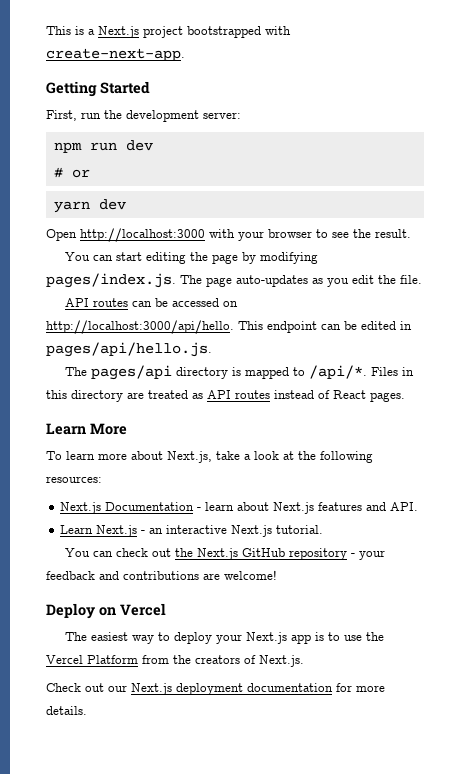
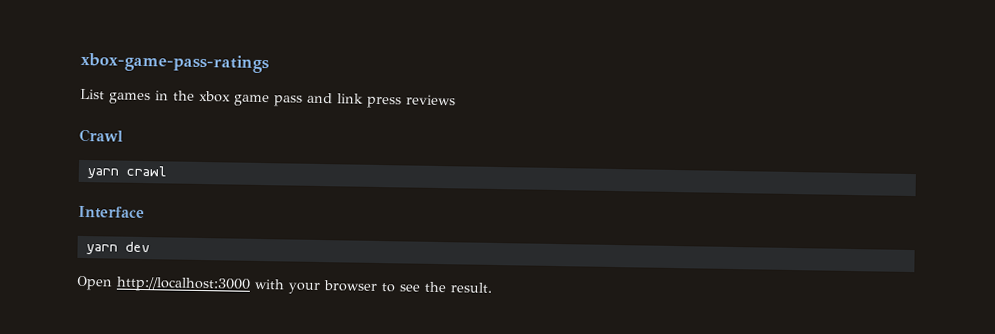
[46,26,291,38] [46,48,185,61] [46,81,150,97] [46,110,241,122] [53,140,153,153] [53,167,90,178] This is a Next.js project bootstrapped with create-next-app. // Getting Started // First, run the development server: // npm run dev // # or -> [80,52,269,74] [80,88,456,109] [79,128,123,143] [86,165,167,179] [78,205,145,220] xbox-game-pass-ratings // List games in the xbox game pass and link press reviews // Crawl // yarn crawl // Interface
[65,252,319,264] [46,273,422,288] [65,298,239,307] [46,320,412,334] [46,342,212,357] [65,365,415,380] [46,390,405,402] [46,423,127,435] [46,451,373,463] [46,476,102,483] [60,502,419,514] [60,525,324,537] [65,548,386,560] [46,570,277,580] [46,603,166,619] [65,632,385,644] [46,655,304,667] [46,683,385,695] [46,706,87,715] // You can start editing the page by modifying pages/index.js. The page auto-updates as you edit the file. // API routes can be accessed on http://localhost:3000/api/hello. This endpoint can be edited in pages/api/hello.js. // The pages/api directory is mapped to /api/*. Files in this directory are treated as API routes instead of React pages. // Learn More // To learn more about Next.js, take a look at the following resources: // Next.js Documentation - learn about Next.js features and API. // Learn Next.js - an interactive Next.js tutorial. // You can check out the Next.js GitHub repository - your feedback and contributions are welcome! // Deploy on Vercel // The easiest way to deploy your Next.js app is to use the Vercel Platform from the creators of Next.js. // Check out our Next.js deployment documentation for more details. -> (493, 287) none

